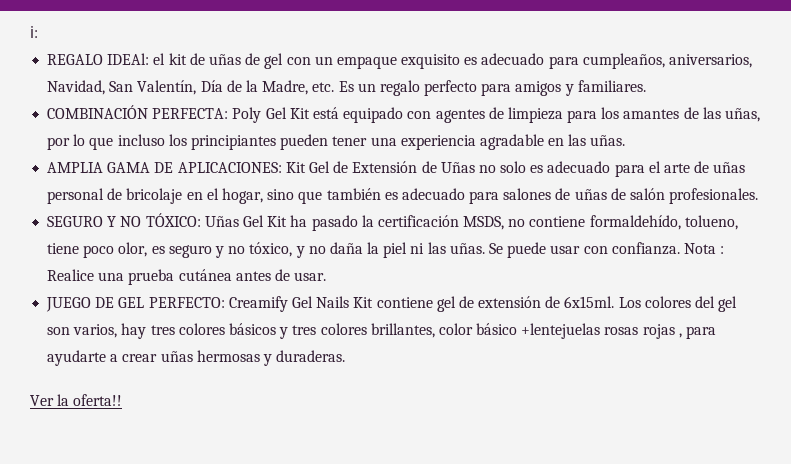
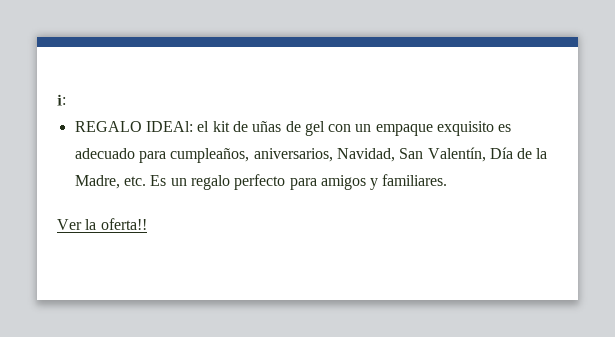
[47,105,761,123] [47,134,626,150] [47,161,746,177] [47,188,759,204] [47,213,738,231] [47,242,725,258] [47,269,327,285] [46,296,738,312] [47,323,717,339] [47,350,346,366] // COMBINACIÓN PERFECTA: Poly Gel Kit está equipado con agentes de limpieza para los amantes de las uñas, por lo que incluso los principiantes pueden tener una experiencia agradable en las uñas. // AMPLIA GAMA DE APLICACIONES: Kit Gel de Extensión de Uñas no solo es adecuado para el arte de uñas personal de bricolaje en el hogar, sino que también es adecuado para salones de uñas de salón profesionales. // SEGURO Y NO TÓXICO: Uñas Gel Kit ha pasado la certificación MSDS, no contiene formaldehído, tolueno, tiene poco olor, es seguro y no tóxico, y no daña la piel ni las uñas. Se puede usar con confianza. Nota : Realice una prueba cutánea antes de usar. // JUEGO DE GEL PERFECTO: Creamify Gel Nails Kit contiene gel de extensión de 6x15ml. Los colores del gel son varios, hay tres colores básicos y tres colores brillantes, color básico +lentejuelas rosas rojas , para ayudarte a crear uñas hermosas y duraderas. -> (448, 180) none

